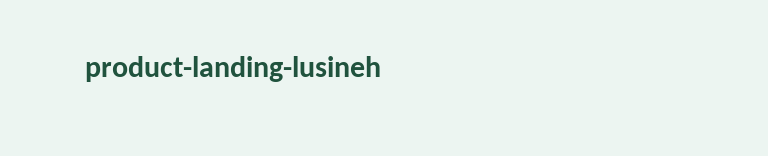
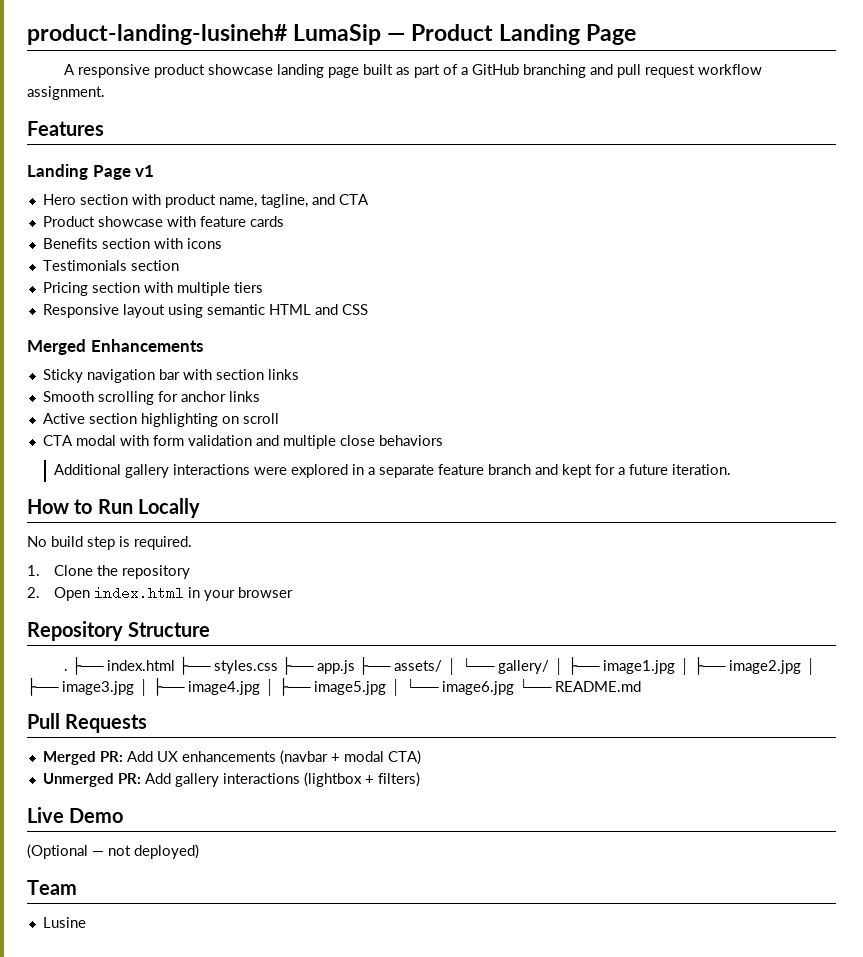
[85,56,381,82] product-landing-lusineh -> [27,24,637,45] [63,64,762,78] [27,86,105,100] [27,121,104,136] [27,164,155,180] [42,194,369,208] [42,216,284,227] [42,238,222,249] [42,260,179,271] [42,282,263,296] [42,304,368,318] [27,339,203,355] [42,369,299,383] [42,391,260,405] [42,413,279,427] [42,435,443,449] [54,464,732,478] [27,498,200,518] [27,536,192,550] [27,565,191,579] [27,586,294,601] [27,621,211,641] [63,656,816,675] [27,677,641,696] [27,713,148,733] [42,750,421,765] [42,772,420,787] [27,807,124,823] [27,844,199,859] [27,880,77,895] [42,917,86,928] product-landing-lusineh# LumaSip — Product Landing Page // A responsive product showcase landing page built as part of a GitHub branching and pull request workflow assignment. // Features // Landing Page v1 // Hero section with product name, tagline, and CTA // Product showcase with feature cards // Benefits section with icons // Testimonials section // Pricing section with multiple tiers // Responsive layout using semantic HTML and CSS // Merged Enhancements // Sticky navigation bar with section links // Smooth scrolling for anchor links // Active section highlighting on scroll // CTA modal with form validation and multiple close behaviors // Additional gallery interactions were explored in a separate feature branch and kept for a future iteration. // How to Run Locally // No build step is required. // 1. Clone the repository // 2. Open index.html in your browser // Repository Structure // . ├── index.html ├── styles.css ├── app.js ├── assets/ │ └── gallery/ │ ├── image1.jpg │ ├── image2.jpg │ ├── image3.jpg │ ├── image4.jpg │ ├── image5.jpg │ └── image6.jpg └── README.md // Pull Requests // Merged PR: Add UX enhancements (navbar + modal CTA) // Unmerged PR: Add gallery interactions (lightbox + filters) // Live Demo // (Optional — not deployed) // Team // Lusine

